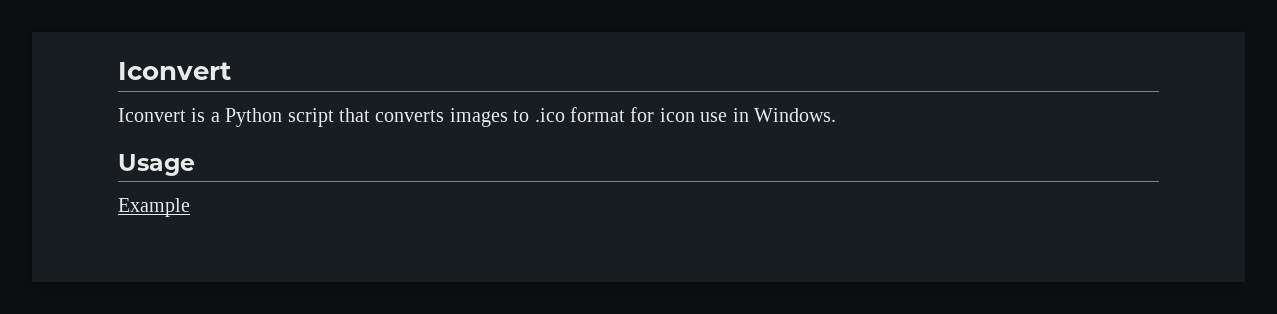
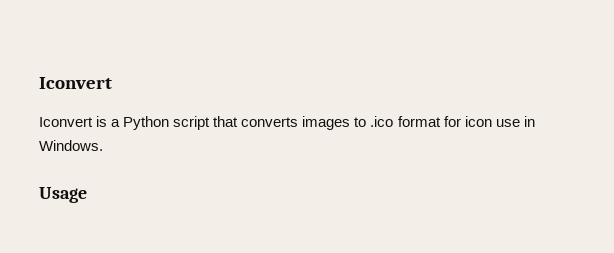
[118,198,190,217] // Example -> (87, 195) none

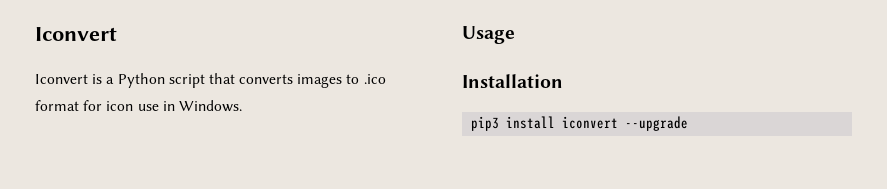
(87, 195) none -> [462,74,563,88] [471,116,689,131] // Installation // pip3 install iconvert --upgrade

